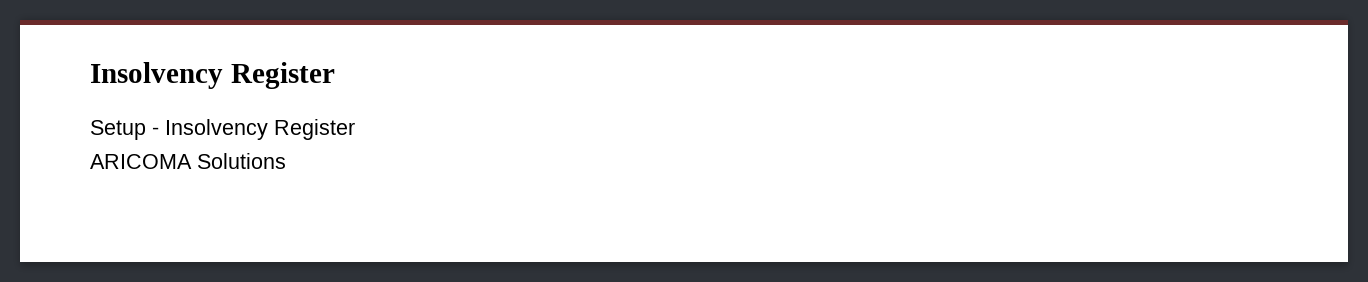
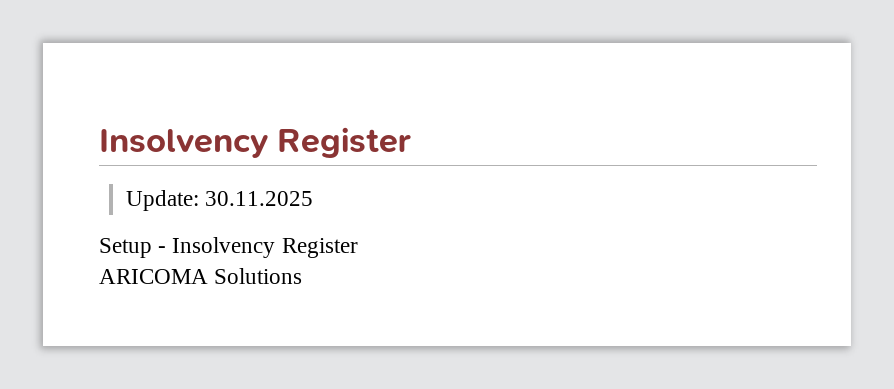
[90,62,335,89] Insolvency Register -> [99,127,412,158] [125,190,313,211] Insolvency Register // Update: 30.11.2025

